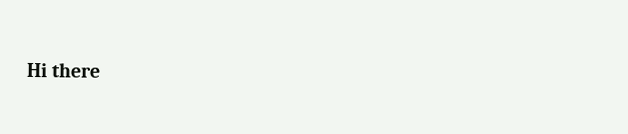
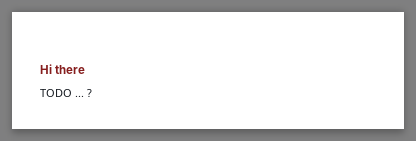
(102, 70) none -> [40,89,92,97] // TODO ... ?

